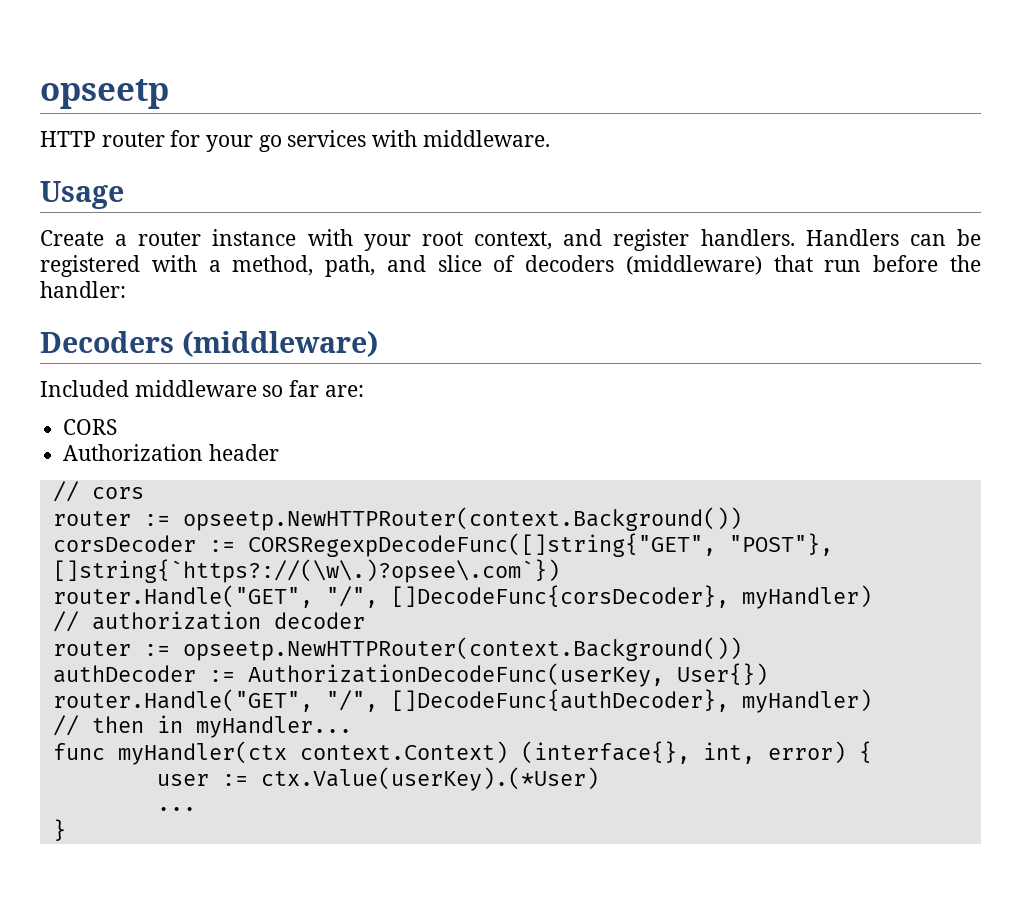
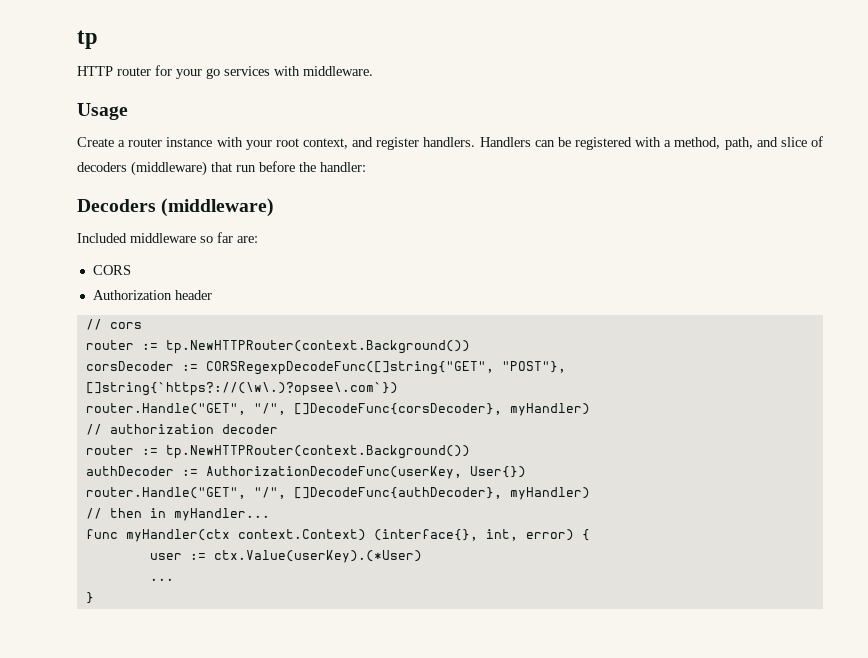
[40,79,169,109] opseetp -> [77,30,98,49] tp
[182,507,742,531] opseetp.NewHTTPRouter(context.Background()) -> [165,340,470,354] tp.NewHTTPRouter(context.Background())
[182,637,742,661] opseetp.NewHTTPRouter(context.Background()) -> [165,445,470,459] tp.NewHTTPRouter(context.Background())

